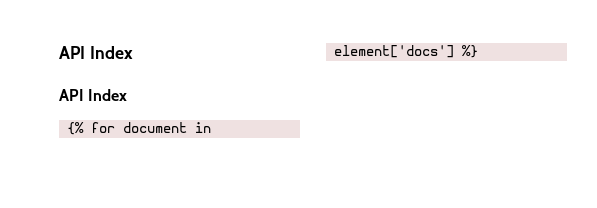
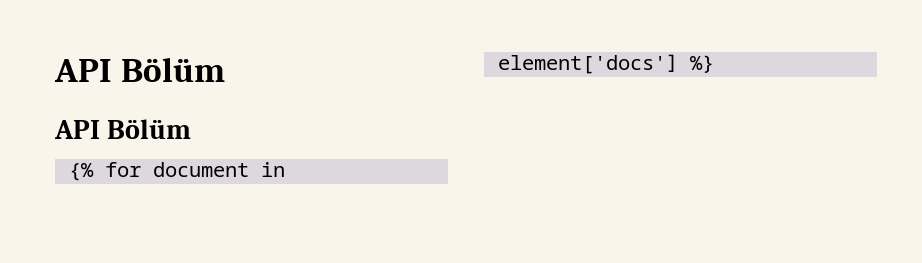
[59,46,133,59] [59,89,128,101] API Index // API Index -> [54,57,226,82] [54,119,192,139] API Bölüm // API Bölüm

